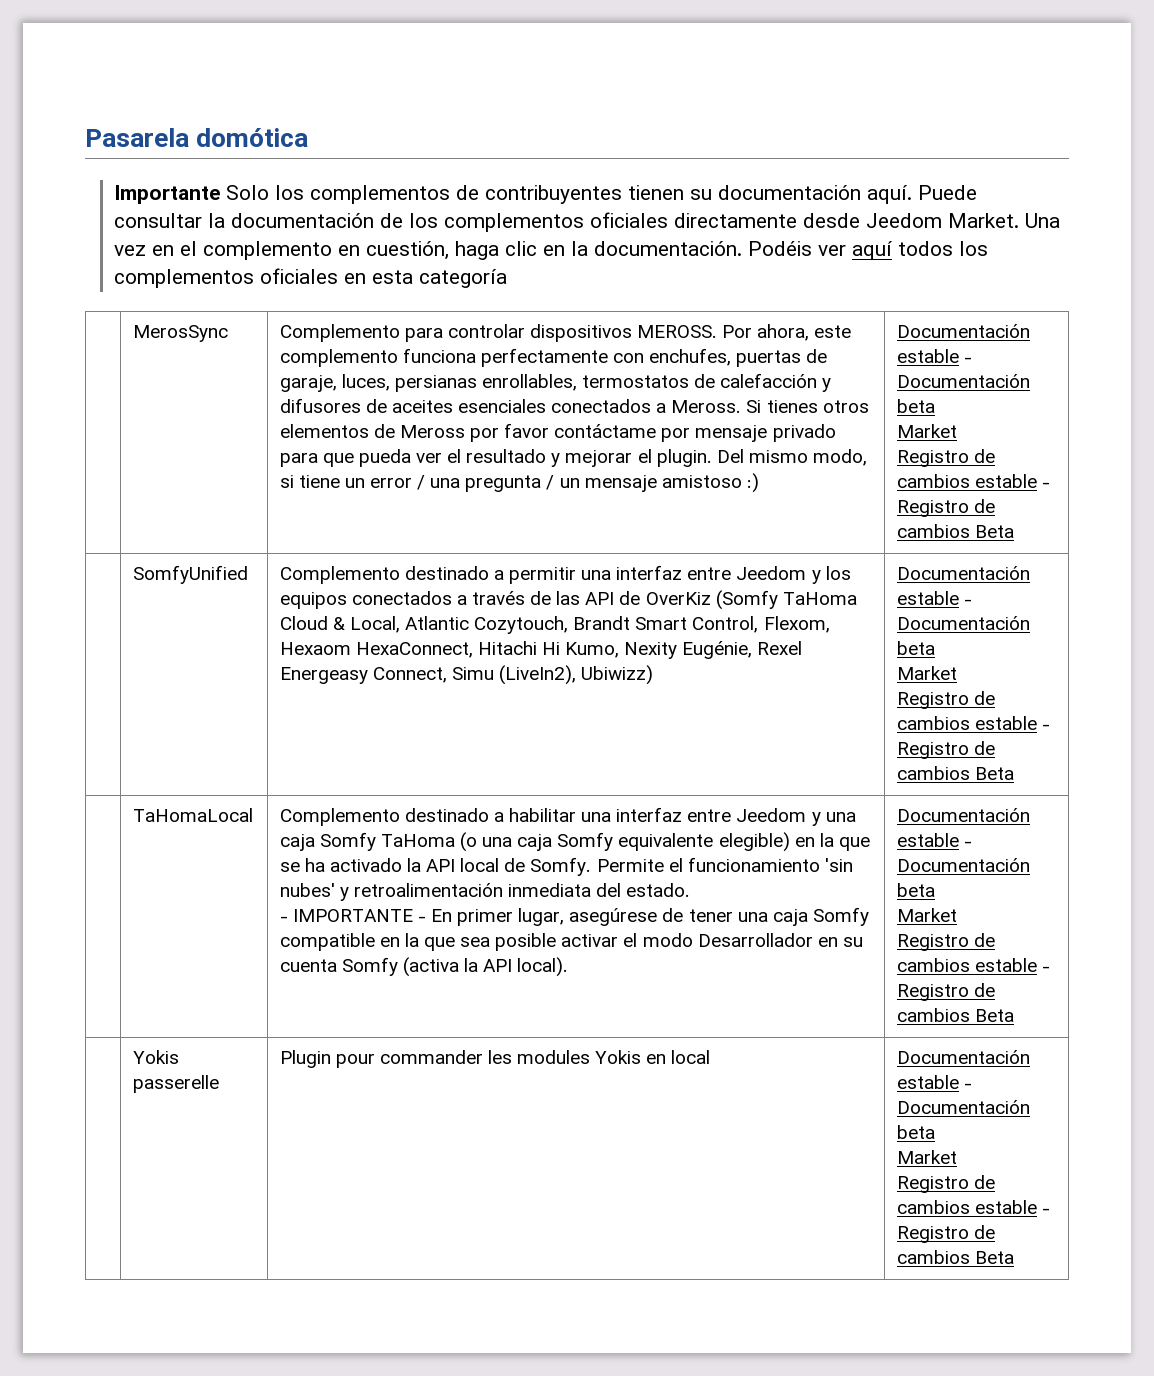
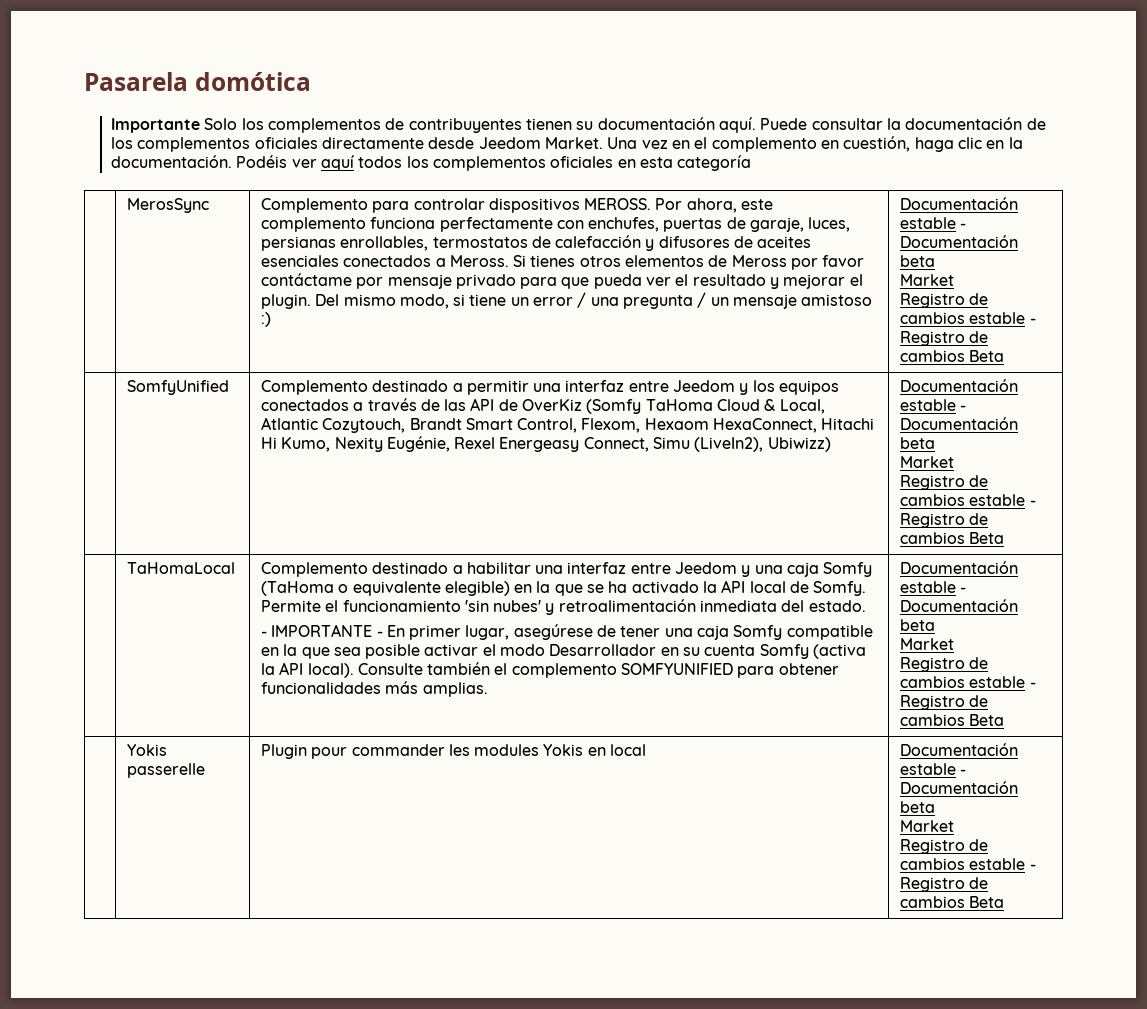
[380,832,614,852] TaHoma (o una caja Somfy -> [260,581,349,596] (TaHoma o
(569, 967) none -> [357,662,839,678] [260,681,488,697] Consulte también el complemento SOMFYUNIFIED para obtener funcionalidades más amplias.

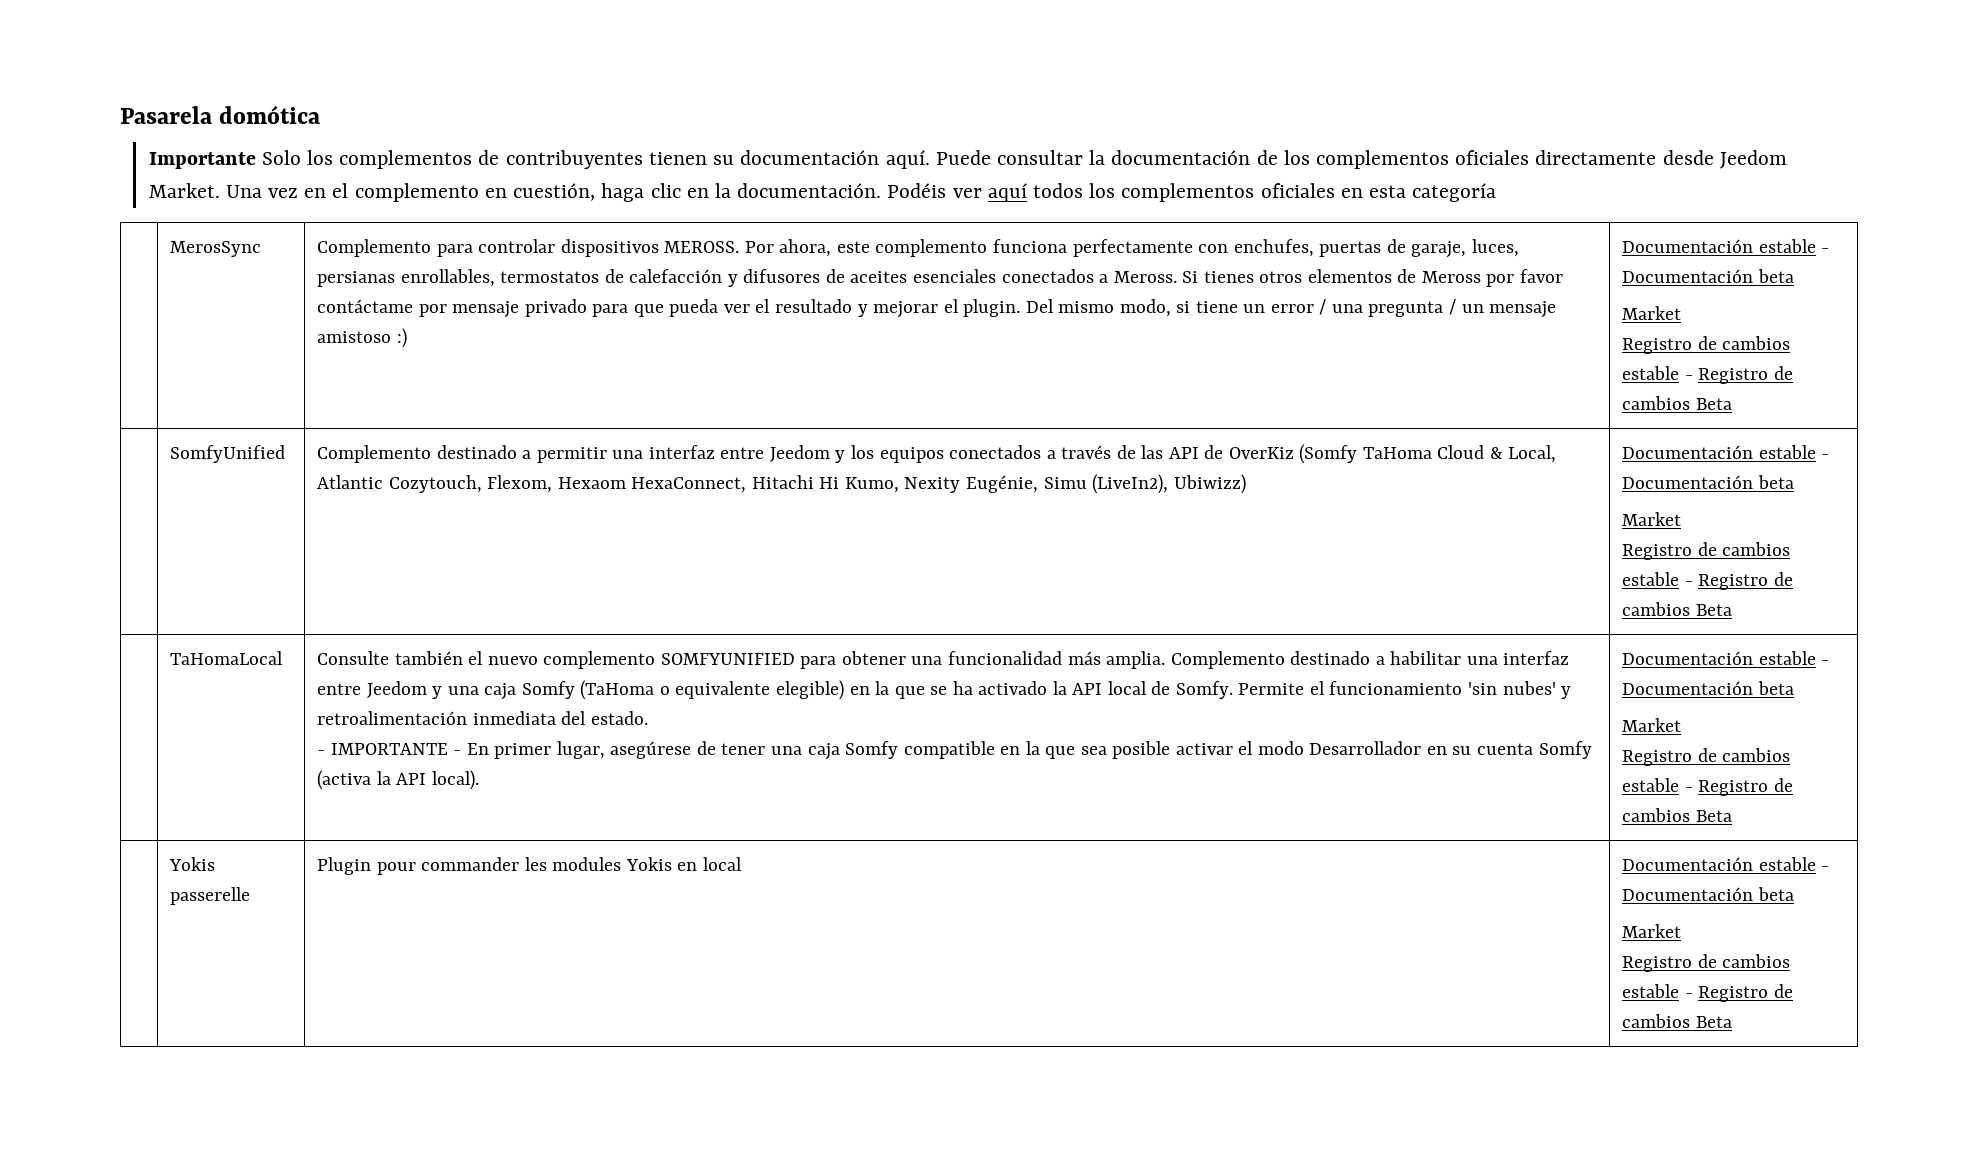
[409,418,578,433] Brandt Smart Control, -> (482, 484) none
[454,437,649,452] Rexel Energeasy Connect, -> (1038, 484) none
(235, 568) none -> [317,651,1166,669] Consulte también el nuevo complemento SOMFYUNIFIED para obtener una funcionalidad más amplia.
[357,662,839,678] [260,681,488,697] Consulte también el complemento SOMFYUNIFIED para obtener funcionalidades más amplias. -> (479, 780) none

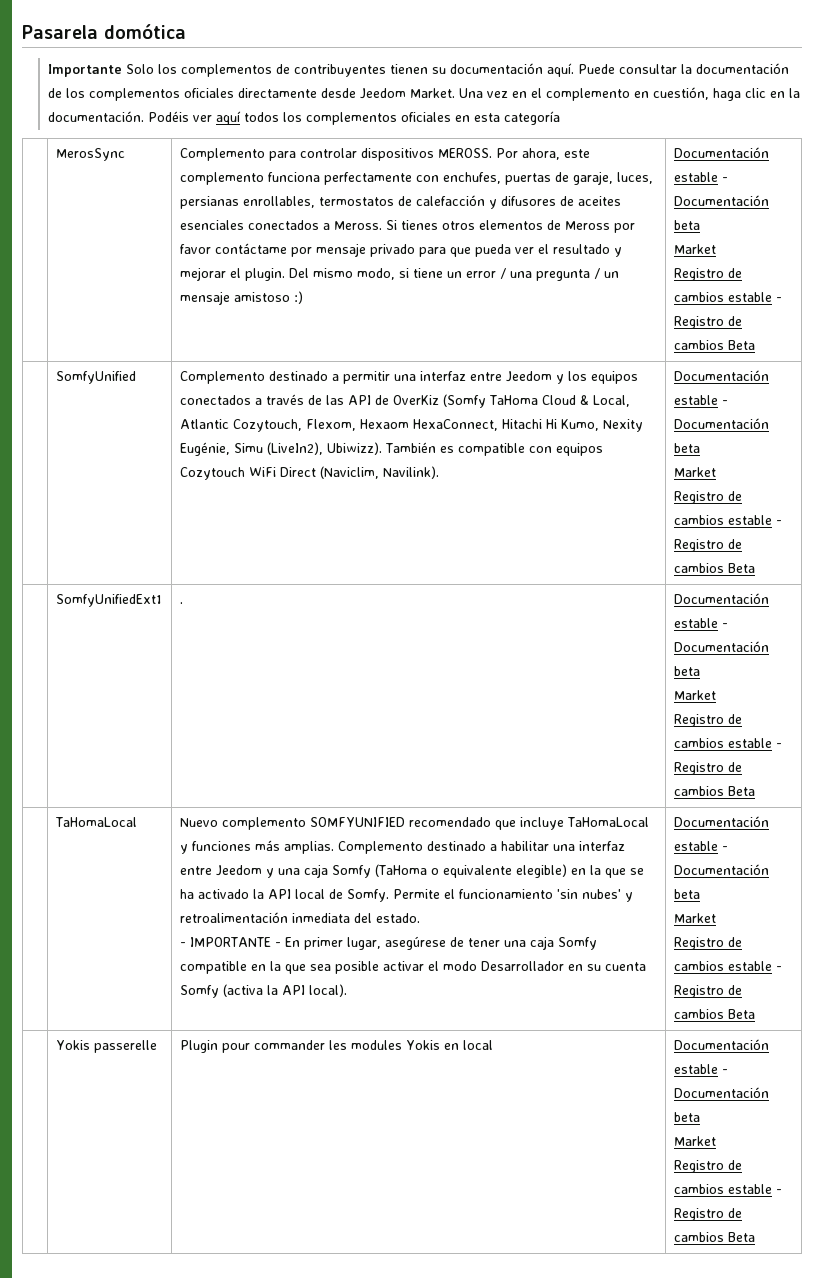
[1173,474,1246,494] Ubiwizz) -> [327,442,604,456] [180,466,440,480] [674,370,770,381] [674,395,729,405] [674,418,770,429] [674,443,701,453] [674,467,717,477] [674,491,743,504] [674,515,783,525] [674,539,743,552] [674,563,756,573] [56,594,162,607] [180,602,184,604] Ubiwizz). También es compatible con equipos Cozytouch WiFi Direct (Naviclim, Navilink). | Documentación estable - Documentación beta // Market // Registro de cambios estable - Registro de cambios Beta // | SomfyUnifiedExt1 | .
[317,651,1166,669] Consulte también el nuevo complemento SOMFYUNIFIED para obtener una funcionalidad más amplia. -> [180,817,650,830] [180,840,335,854] Nuevo complemento SOMFYUNIFIED recomendado que incluye TaHomaLocal y funciones más amplias.

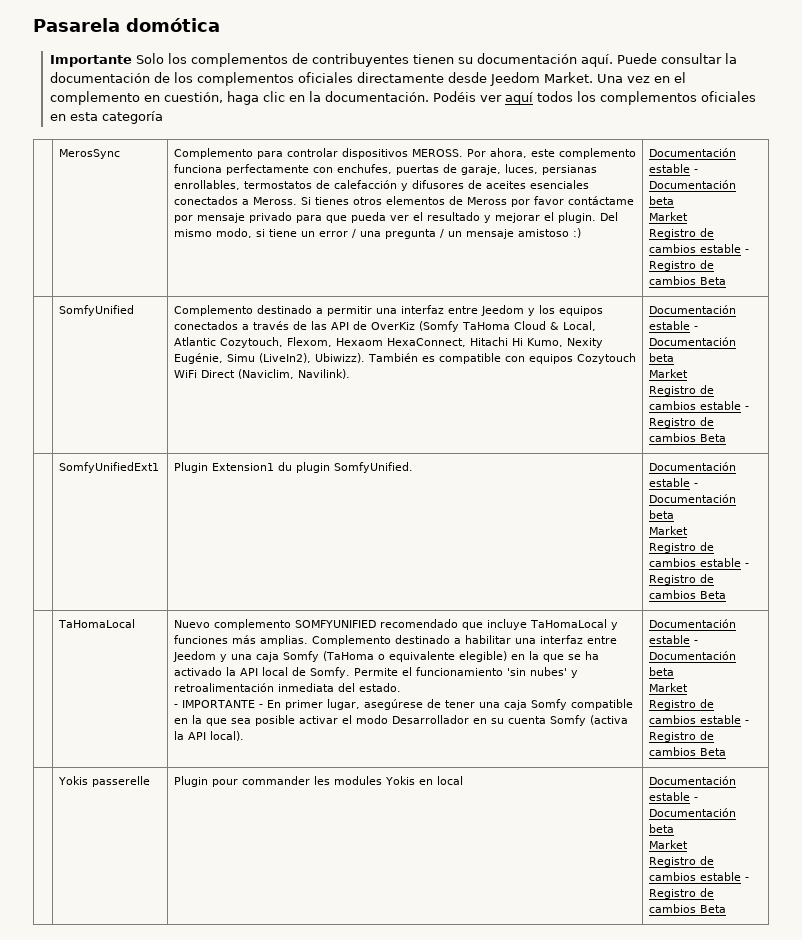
[180,602,184,604] . -> [173,462,413,473] Plugin Extension1 du plugin SomfyUnified.

